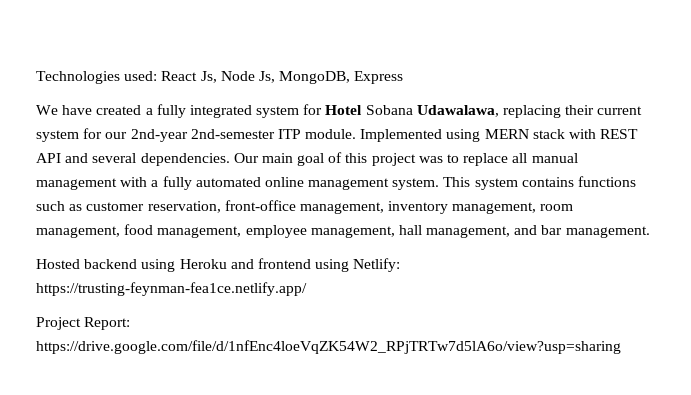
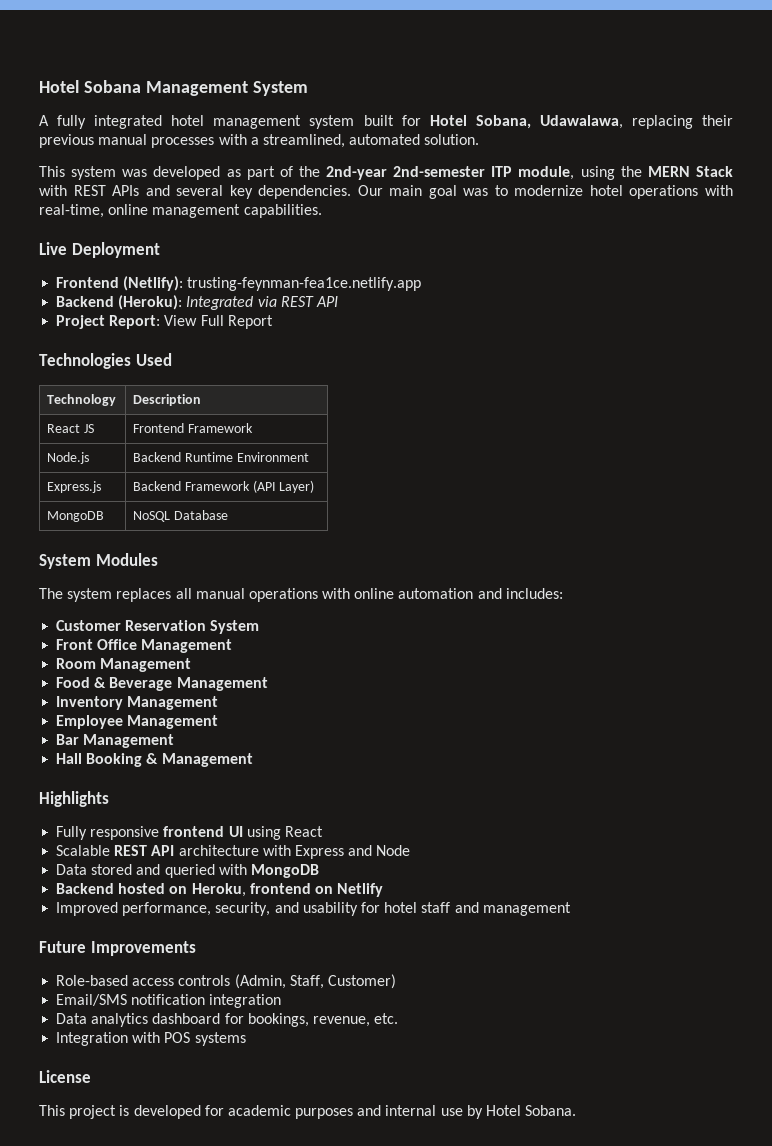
[36,71,404,84] [36,104,300,118] Technologies used: React Js, Node Js, MongoDB, Express // We have created a fully integrated system -> [39,80,308,96] [39,115,394,129] Hotel Sobana Management System // A fully integrated hotel management system built
[365,105,413,115] Sobana -> [475,115,531,129] Sobana,
[597,106,643,115] [36,128,565,142] current system for our 2nd-year 2nd-semester ITP module. Implemented using MERN stack -> [39,134,480,148] [39,166,733,180] previous manual processes with a streamlined, automated solution. // This system was developed as part of the 2nd-year 2nd-semester ITP module, using the MERN Stack
[36,153,61,163] API -> [112,185,140,196] APIs
(137, 158) none -> [229,185,253,199] key
[328,152,578,166] [36,176,637,190] [36,200,574,214] [36,224,650,238] [36,258,401,272] [36,282,307,296] [36,317,131,330] [36,340,621,354] of this project was to replace all manual management with a fully automated online management system. This system contains functions such as customer reservation, front-office management, inventory management, room management, food management, employee management, hall management, and bar management. // Hosted backend using Heroku and frontend using Netlify: https://trusting-feynman-fea1ce.netlify.app/ // Project Report: https://drive.google.com/file/d/1nfEnc4loeVqZK54W2_RPjTRTw7d5lA6o/view?usp=sharing -> [463,185,733,199] [39,204,322,218] [39,242,160,258] [56,276,422,291] [56,295,338,310] [56,315,273,329] [39,353,172,369] [47,394,117,406] [133,394,202,406] [47,424,94,433] [133,423,253,433] [47,452,90,464] [133,452,309,462] [47,481,102,493] [133,480,315,493] [47,511,105,522] [133,510,228,522] [39,553,158,569] [39,588,563,602] [56,620,260,634] [56,639,233,653] [56,658,192,672] [56,677,268,691] [56,696,219,710] [56,715,219,729] [56,734,175,748] [56,753,253,767] [39,791,109,807] [56,826,323,840] [56,845,411,859] [56,864,319,878] [56,883,384,897] [56,902,571,916] [39,941,196,956] [56,974,396,989] [56,994,282,1008] [56,1013,399,1027] [56,1032,246,1046] [39,1070,91,1083] [39,1105,577,1119] was to modernize hotel operations with real-time, online management capabilities. // Live Deployment // Frontend (Netlify): trusting-feynman-fea1ce.netlify.app // Backend (Heroku): Integrated via REST API // Project Report: View Full Report // Technologies Used // Technology | Description // React JS | Frontend Framework // Node.js | Backend Runtime Environment // Express.js | Backend Framework (API Layer) // MongoDB | NoSQL Database // System Modules // The system replaces all manual operations with online automation and includes: // Customer Reservation System // Front Office Management // Room Management // Food & Beverage Management // Inventory Management // Employee Management // Bar Management // Hall Booking & Management // Highlights // Fully responsive frontend UI using React // Scalable REST API architecture with Express and Node // Data stored and queried with MongoDB // Backend hosted on Heroku, frontend on Netlify // Improved performance, security, and usability for hotel staff and management // Future Improvements // Role-based access controls (Admin, Staff, Customer) // Email/SMS notification integration // Data analytics dashboard for bookings, revenue, etc. // Integration with POS systems // License // This project is developed for academic purposes and internal use by Hotel Sobana.

